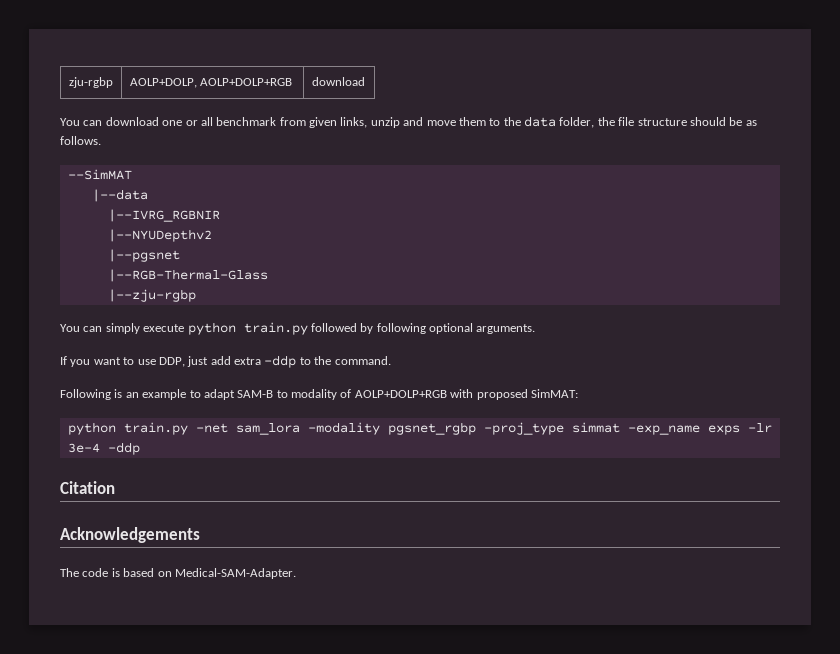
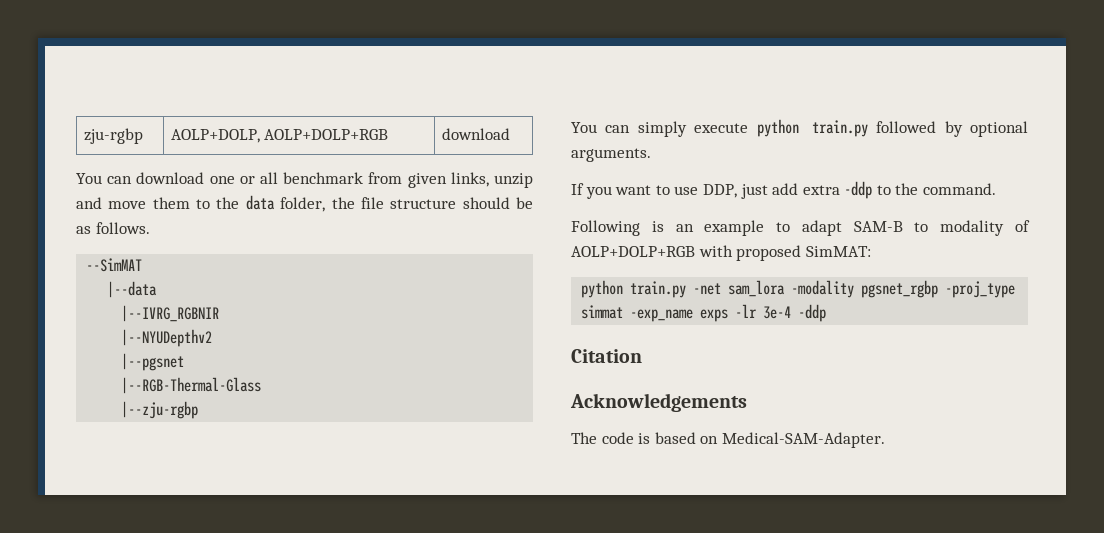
[376,323,426,334] following -> (963, 129) none

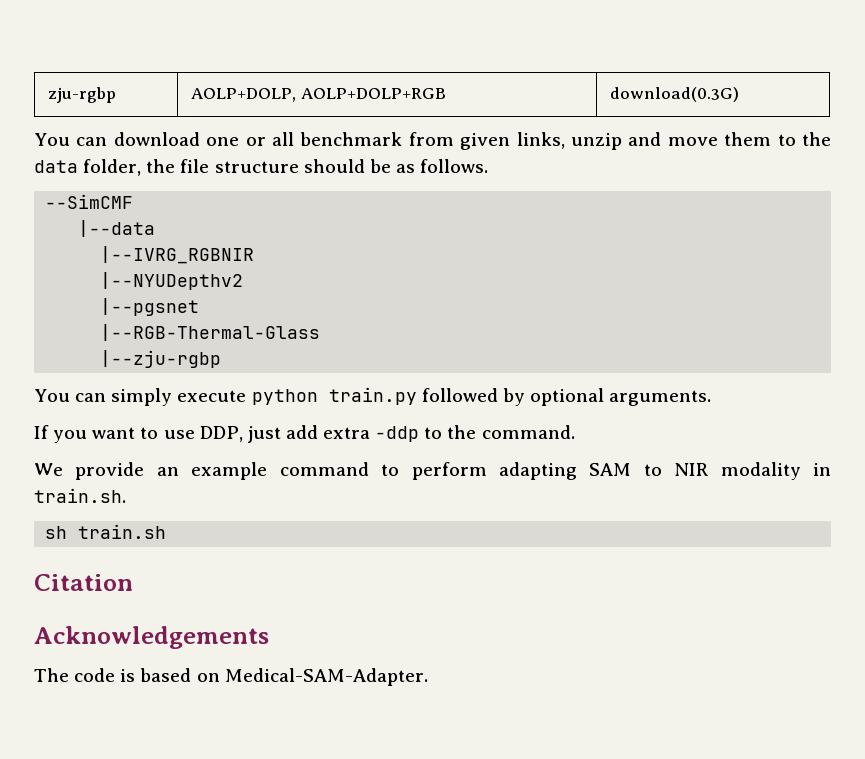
[441,128,510,140] download -> [610,87,740,102] download(0.3G)
[86,258,143,272] --SimMAT -> [45,194,134,209] --SimCMF
[571,220,1030,236] [571,245,871,261] [581,280,1016,298] [581,304,827,322] Following is an example to adapt SAM-B to modality of AOLP+DOLP+RGB with proposed SimMAT: // python train.py -net sam_lora -modality pgsnet_rgbp -proj_type simmat -exp_name exps -lr 3e-4 -ddp -> [34,462,831,480] [34,488,126,503] [45,524,167,539] We provide an example command to perform adapting SAM to NIR modality in train.sh. // sh train.sh

